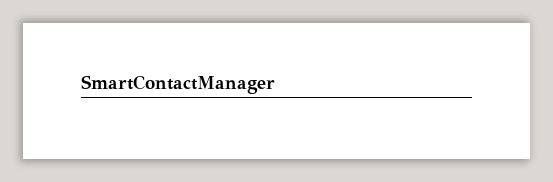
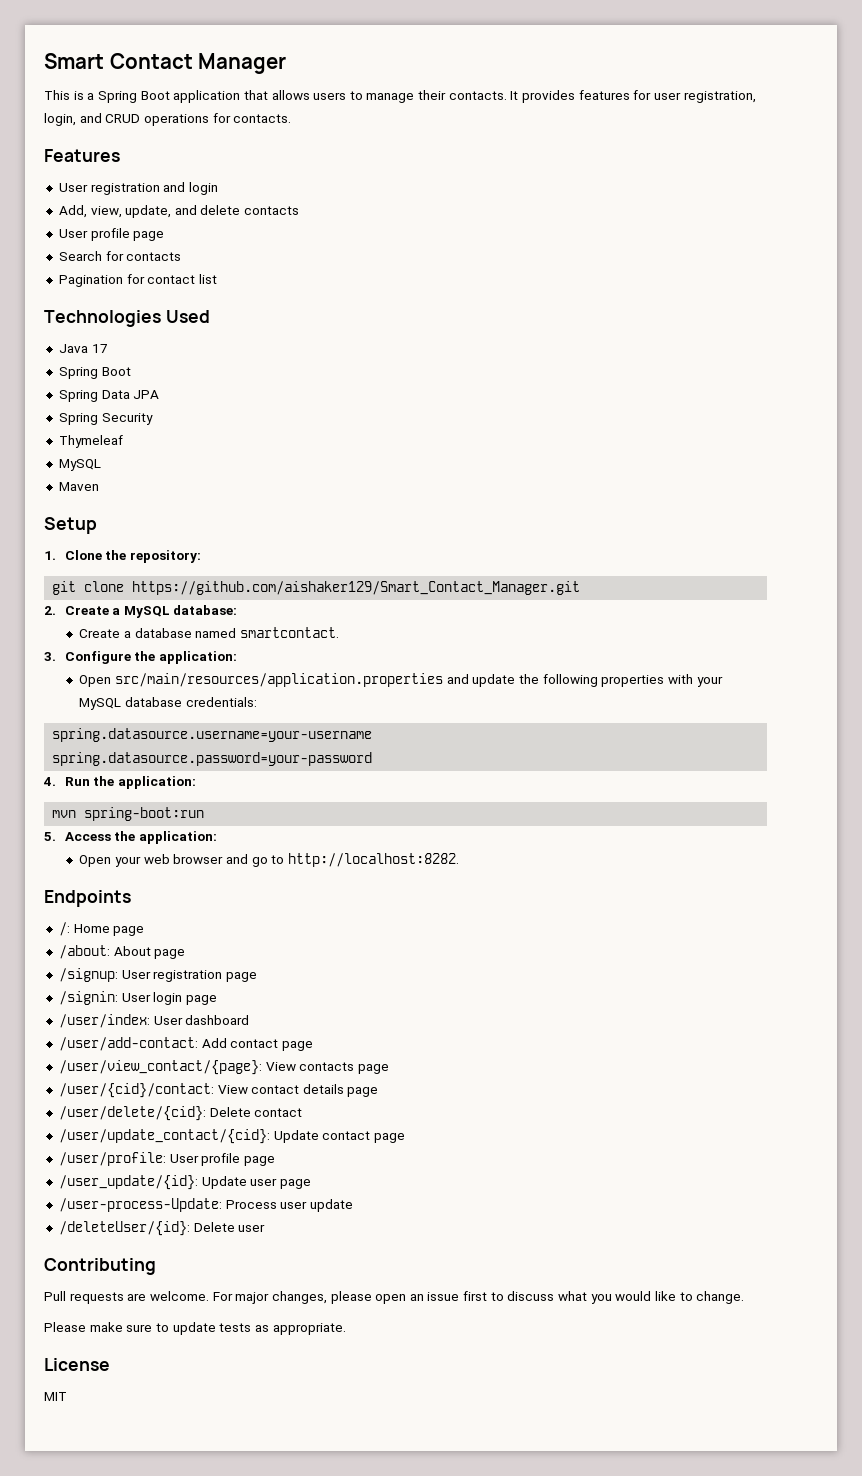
[81,75,275,94] SmartContactManager -> [44,53,287,74] [44,90,756,103] [44,113,292,126] [44,149,120,162] [58,182,218,195] [58,205,300,218] [58,228,165,241] [58,251,182,261] [58,274,217,287] [44,310,210,327] [58,344,108,353] [58,367,131,379] [58,390,160,402] [58,413,153,425] [58,435,123,448] [58,459,101,471] [58,482,99,491] [44,517,97,534] [44,550,201,563] [52,581,581,595] [44,605,238,618] [79,627,339,638] [44,651,237,664] [79,673,723,687] [79,697,257,710] [52,728,373,742] [52,752,373,766] [43,776,196,789] [52,807,205,821] [44,831,217,844] [79,853,459,867] [44,890,131,907] [58,922,145,936] [58,945,186,959] [58,968,257,982] [58,991,217,1005] [58,1014,250,1028] [58,1037,313,1051] [58,1060,389,1075] [58,1083,379,1098] [58,1106,303,1121] [58,1129,405,1144] [58,1152,275,1166] [58,1175,311,1190] [58,1198,353,1212] [58,1221,266,1236] [44,1258,156,1275] [44,1291,745,1304] [44,1322,346,1335] [44,1358,110,1371] [44,1392,67,1401] Smart Contact Manager // This is a Spring Boot application that allows users to manage their contacts. It provides features for user registration, login, and CRUD operations for contacts. // Features // User registration and login // Add, view, update, and delete contacts // User profile page // Search for contacts // Pagination for contact list // Technologies Used // Java 17 // Spring Boot // Spring Data JPA // Spring Security // Thymeleaf // MySQL // Maven // Setup // 1. Clone the repository: // git clone https://github.com/aishaker129/Smart_Contact_Manager.git // 2. Create a MySQL database: // Create a database named smartcontact. // 3. Configure the application: // Open src/main/resources/application.properties and update the following properties with your MySQL database credentials: // spring.datasource.username=your-username // spring.datasource.password=your-password // 4. Run the application: // mvn spring-boot:run // 5. Access the application: // Open your web browser and go to http://localhost:8282. // Endpoints // /: Home page // /about: About page // /signup: User registration page // /signin: User login page // /user/index: User dashboard // /user/add-contact: Add contact page // /user/view_contact/{page}: View contacts page // /user/{cid}/contact: View contact details page // /user/delete/{cid}: Delete contact // /user/update_contact/{cid}: Update contact page // /user/profile: User profile page // /user_update/{id}: Update user page // /user-process-Update: Process user update // /deleteUser/{id}: Delete user // Contributing // Pull requests are welcome. For major changes, please open an issue first to discuss what you would like to change. // Please make sure to update tests as appropriate. // License // MIT

